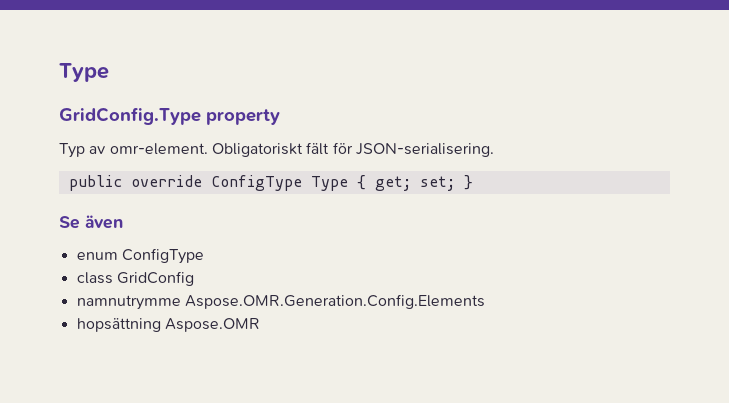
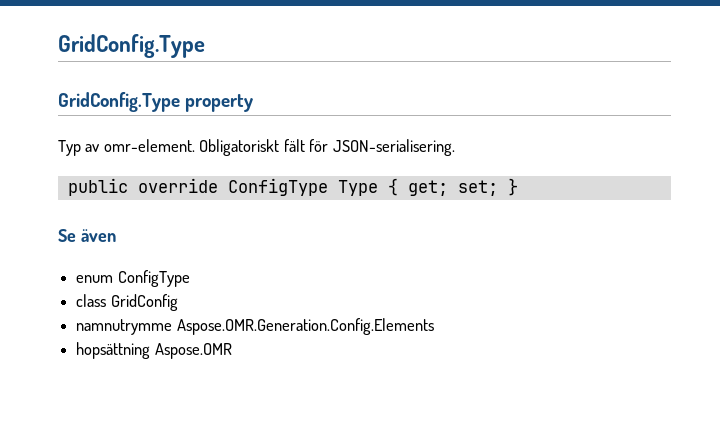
[59,63,109,82] Type -> [58,34,205,58] GridConfig.Type

